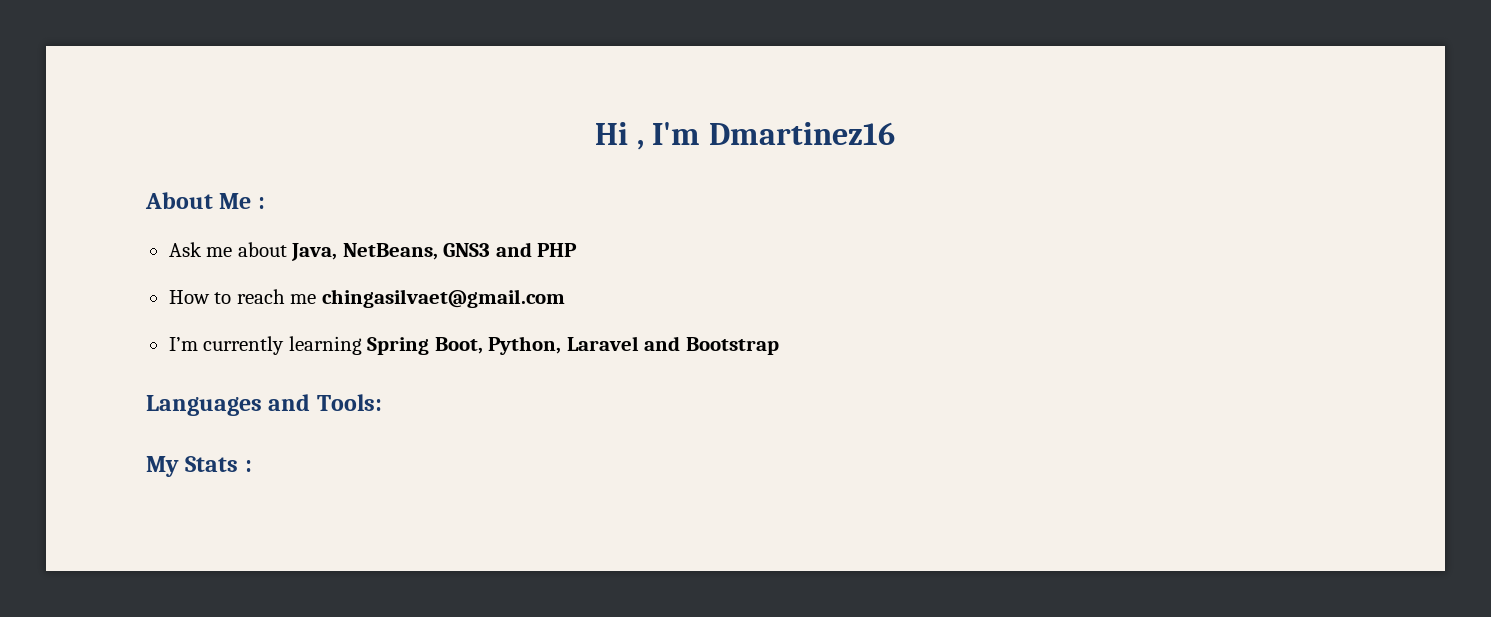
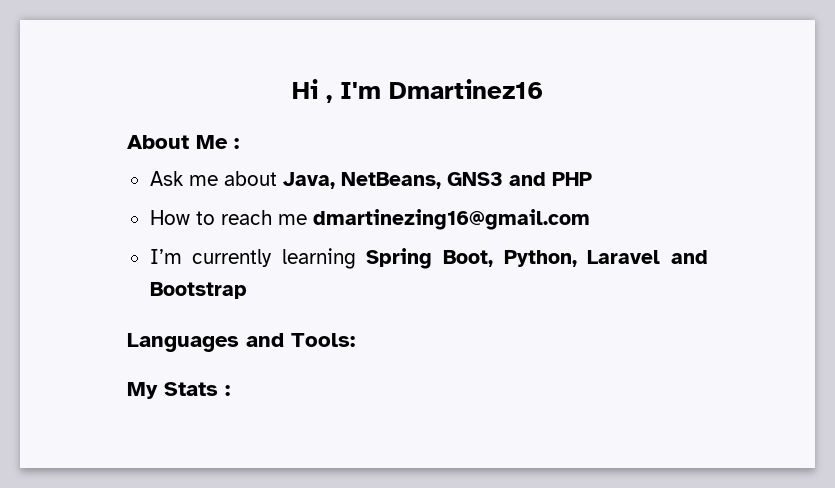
[321,289,565,308] chingasilvaet@gmail.com -> [312,209,590,230] dmartinezing16@gmail.com

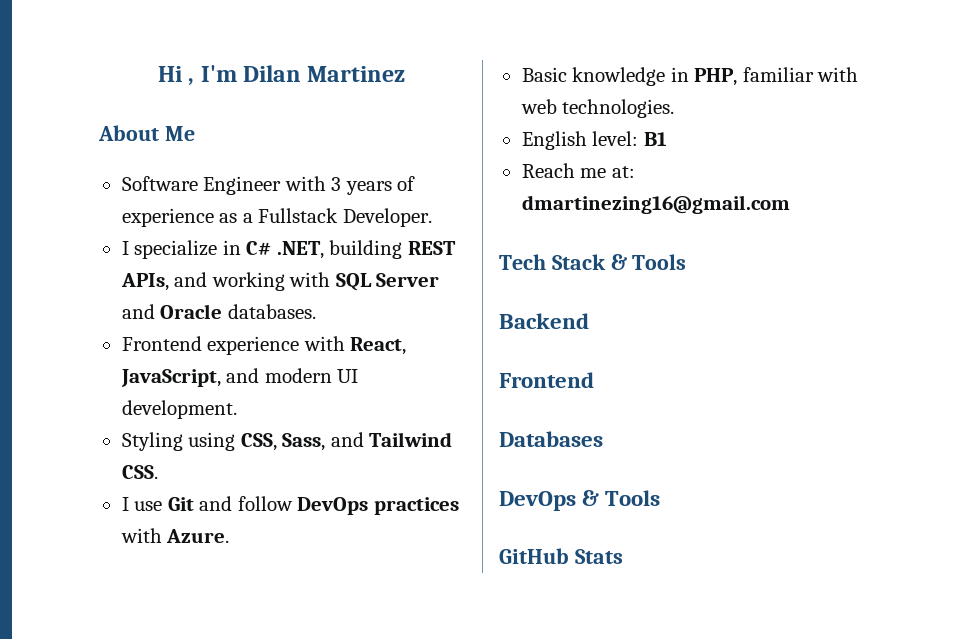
[389,79,543,99] Dmartinez16 -> [242,65,406,82] Dilan Martinez
[234,138,239,149] [149,171,592,189] [149,209,590,230] [149,248,709,269] [149,282,247,299] [127,333,355,352] [127,382,230,399] : // Ask me about Java, NetBeans, GNS3 and PHP // How to reach me dmartinezing16@gmail.com // I’m currently learning Spring Boot, Python, Laravel and Bootstrap // Languages and Tools: // My Stats : -> [121,176,416,195] [121,208,432,227] [121,240,456,259] [120,272,440,291] [121,304,316,319] [121,336,407,355] [120,368,359,387] [121,400,237,419] [121,432,453,451] [121,465,158,479] [121,496,459,515] [120,528,230,543] [521,67,859,86] [520,99,675,118] [521,131,667,150] [521,163,635,178] [521,195,790,214] [499,254,687,270] [499,313,589,329] [499,372,594,388] [499,431,603,447] [499,490,661,511] [499,548,623,564] // Software Engineer with 3 years of experience as a Fullstack Developer. // I specialize in C# .NET, building REST APIs, and working with SQL Server and Oracle databases. // Frontend experience with React, JavaScript, and modern UI development. // Styling using CSS, Sass, and Tailwind CSS. // I use Git and follow DevOps practices with Azure. // Basic knowledge in PHP, familiar with web technologies. // English level: B1 // Reach me at: dmartinezing16@gmail.com // Tech Stack & Tools // Backend // Frontend // Databases // DevOps & Tools // GitHub Stats

